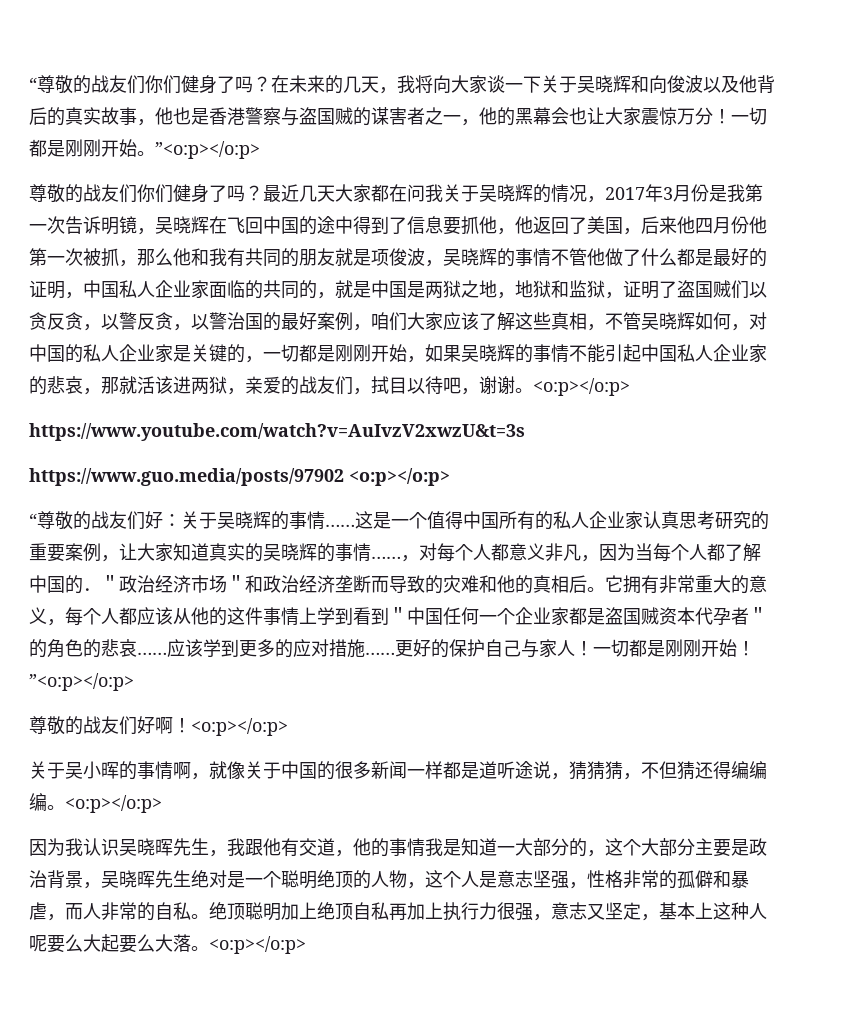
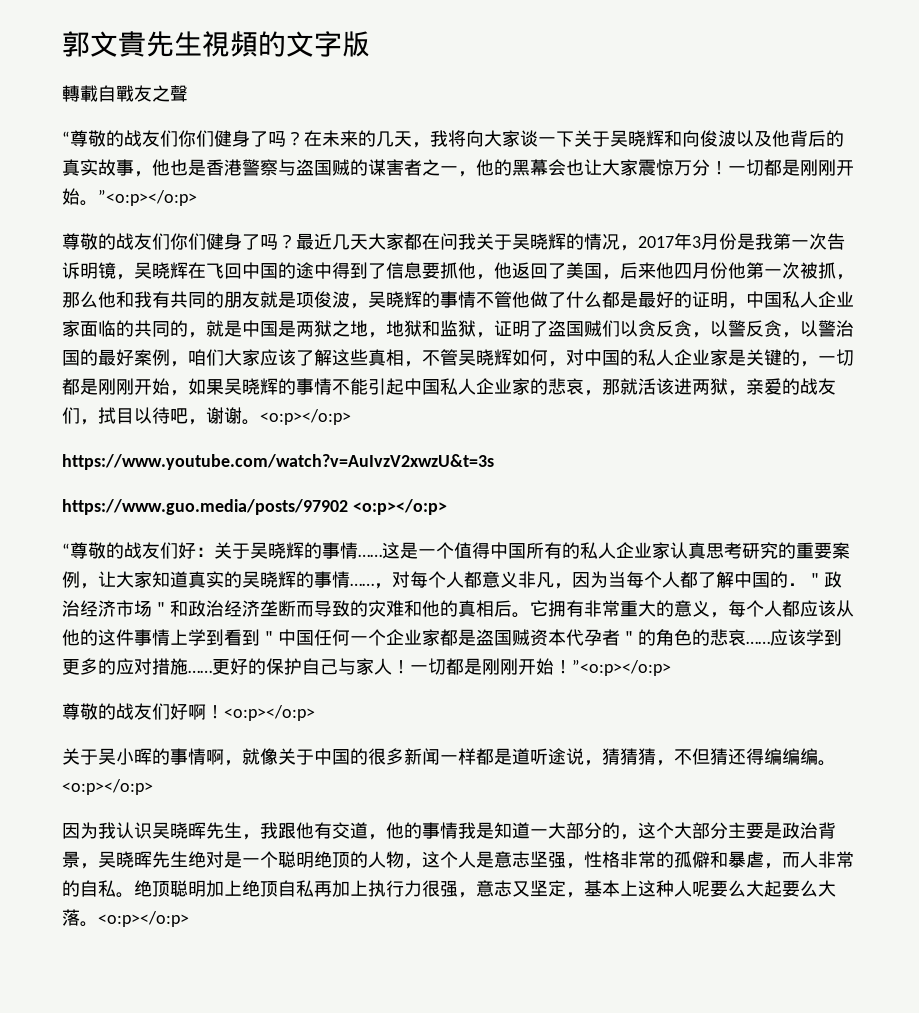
(29, 84) none -> [62,31,370,57] [62,85,188,102] 郭文貴先生視頻的文字版 // 轉載自戰友之聲 //

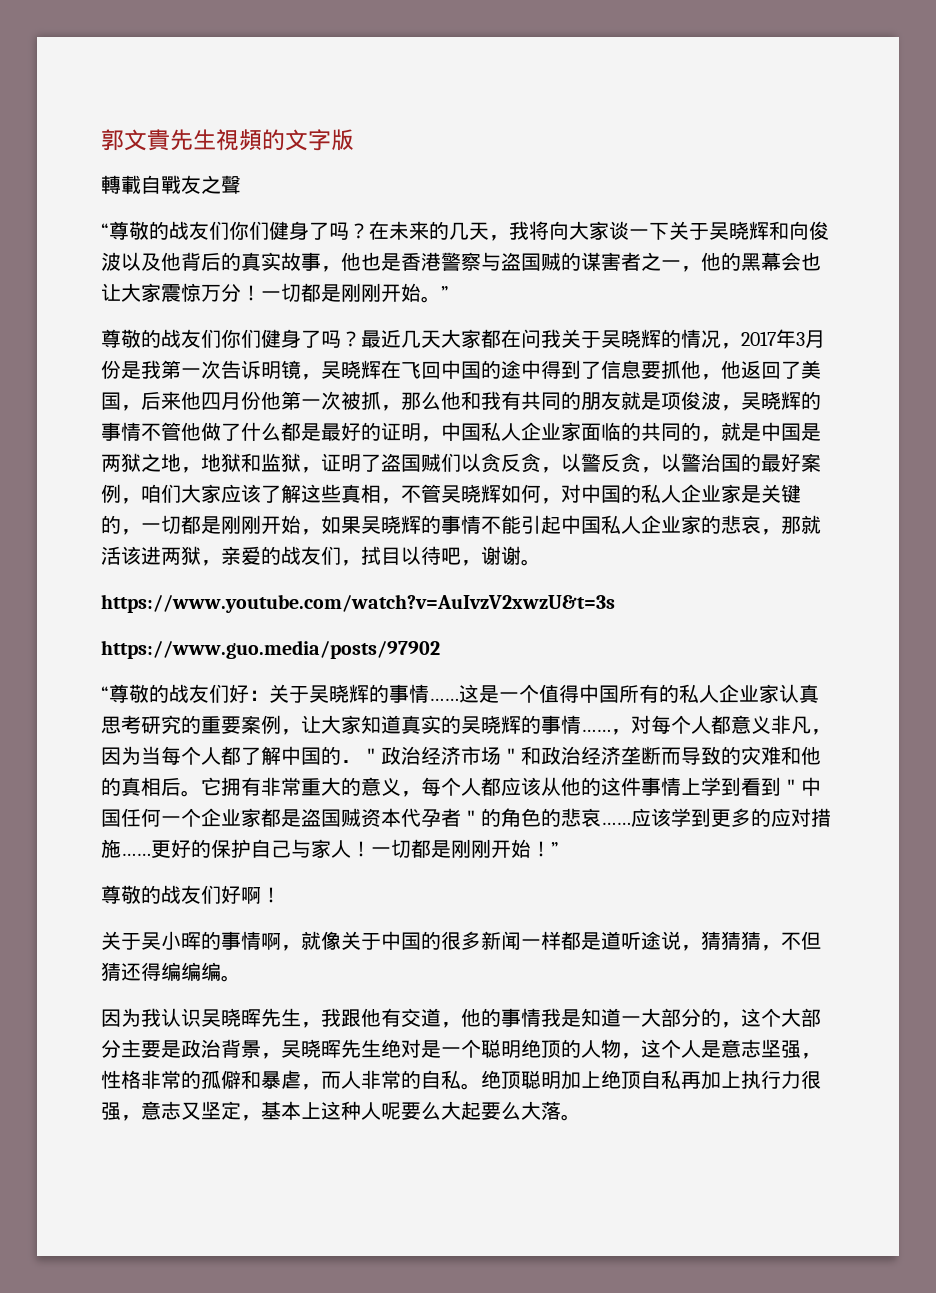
[98,189,197,206] ”<o:p></o:p> -> [441,286,449,300] ”
[260,409,351,425] <o:p></o:p> -> (541, 562) none
[352,499,447,515] <o:p></o:p> -> (440, 649) none
[572,659,671,676] ”<o:p></o:p> -> [551,842,559,856] ”
[224,705,315,721] <o:p></o:p> -> (281, 895) none
[62,779,153,795] <o:p></o:p> -> (241, 978) none
[98,911,189,927] <o:p></o:p> -> (581, 1117) none

